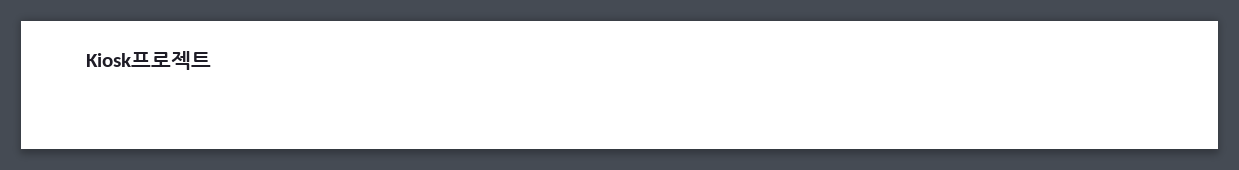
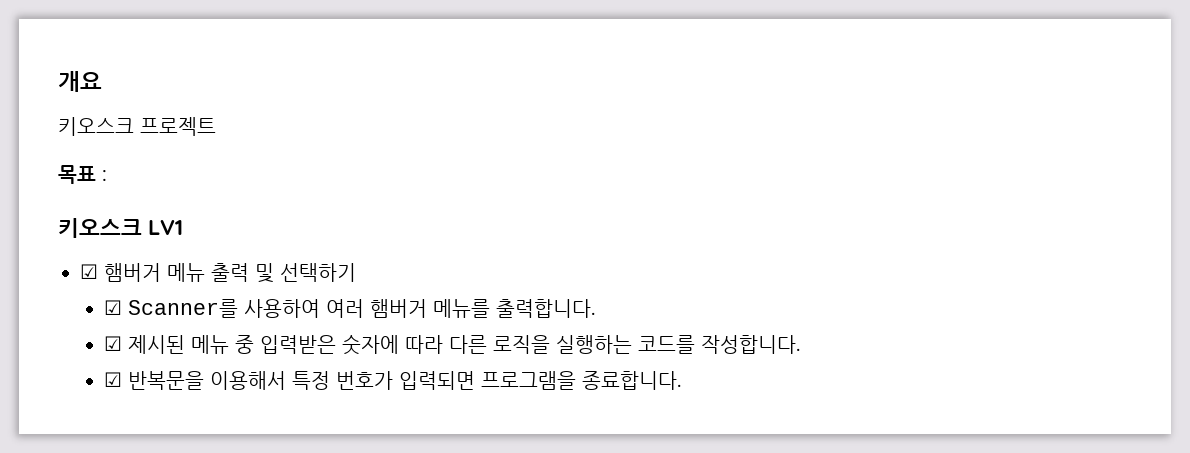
[86,51,211,70] Kiosk프로젝트 -> [58,71,102,92] [58,117,216,136] [58,165,107,184] [58,218,183,238] [80,263,356,283] [103,299,595,318] [103,334,800,355] [103,371,681,390] 개요 // 키오스크 프로젝트 // 목표 : // 키오스크 LV1 // ☑ 햄버거 메뉴 출력 및 선택하기 // ☑ Scanner를 사용하여 여러 햄버거 메뉴를 출력합니다. // ☑ 제시된 메뉴 중 입력받은 숫자에 따라 다른 로직을 실행하는 코드를 작성합니다. // ☑ 반복문을 이용해서 특정 번호가 입력되면 프로그램을 종료합니다.

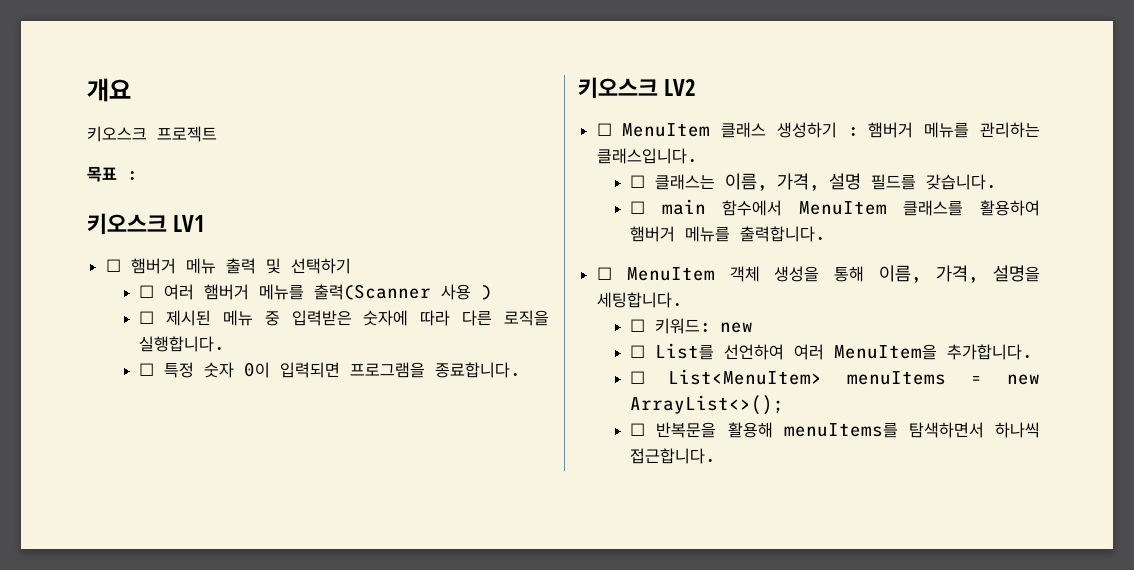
[80,264,98,279] ☑ -> [105,259,121,272] ☐
[103,299,595,318] [103,336,122,351] ☑ Scanner를 사용하여 여러 햄버거 메뉴를 출력합니다. // ☑ -> [139,284,492,300] [139,311,155,324] ☐ 여러 햄버거 메뉴를 출력(Scanner 사용 ) // ☐
[555,335,800,354] [103,371,681,390] 실행하는 코드를 작성합니다. // ☑ 반복문을 이용해서 특정 번호가 입력되면 프로그램을 종료합니다. -> [139,336,225,352] [139,362,521,378] [578,77,697,99] [596,122,1040,138] [596,148,697,164] [630,173,997,191] [630,199,1040,216] [630,226,826,242] [596,265,1040,283] [596,292,682,308] [630,318,754,334] [630,343,1033,360] [630,369,1040,385] [630,395,785,415] [630,422,1040,438] [630,448,716,464] 실행합니다. // ☐ 특정 숫자 0이 입력되면 프로그램을 종료합니다. // 키오스크 LV2 // ☐ MenuItem 클래스 생성하기 : 햄버거 메뉴를 관리하는 클래스입니다. // ☐ 클래스는 이름, 가격, 설명 필드를 갖습니다. // ☐ main 함수에서 MenuItem 클래스를 활용하여 햄버거 메뉴를 출력합니다. // ☐ MenuItem 객체 생성을 통해 이름, 가격, 설명을 세팅합니다. // ☐ 키워드: new // ☐ List를 선언하여 여러 MenuItem을 추가합니다. // ☐ List<MenuItem> menuItems = new ArrayList<>(); // ☐ 반복문을 활용해 menuItems를 탐색하면서 하나씩 접근합니다.

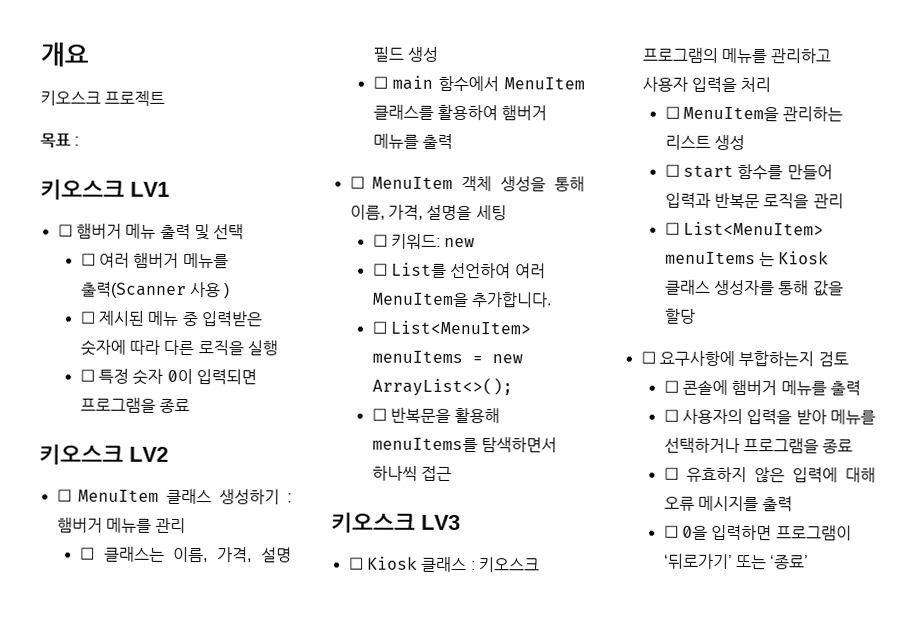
[290,258,351,274] 선택하기 -> [213,224,245,240] 선택
[139,336,225,352] 실행합니다. -> [246,340,278,356] 실행
[435,362,521,378] 종료합니다. -> [159,398,191,414] 종료
[980,122,1040,138] [596,148,697,164] 관리하는 클래스입니다. -> [155,517,187,534] 관리
[871,174,997,190] 필드를 갖습니다. -> [372,46,439,62] 필드 생성
[740,226,826,242] 출력합니다. -> [422,133,454,149] 출력
[596,292,682,308] 세팅합니다. -> [475,205,507,221] 세팅
[630,448,716,464] 접근합니다. -> [421,465,453,481] [331,512,461,533] [348,556,540,573] [641,47,832,64] [641,76,772,93] [664,106,844,122] [664,134,746,151] [664,164,833,180] [664,192,844,209] [664,221,825,236] [664,251,830,267] [664,279,844,297] [663,308,696,324] [640,350,849,367] [663,379,861,396] [663,408,876,425] [663,437,854,454] [663,466,876,483] [663,495,794,512] [663,524,852,541] [663,553,810,570] 접근 // 키오스크 LV3 // ☐ Kiosk 클래스 : 키오스크 프로그램의 메뉴를 관리하고 사용자 입력을 처리 // ☐ MenuItem을 관리하는 리스트 생성 // ☐ start 함수를 만들어 입력과 반복문 로직을 관리 // ☐ List<MenuItem> menuItems 는 Kiosk 클래스 생성자를 통해 값을 할당 // ☐ 요구사항에 부합하는지 검토 // ☐ 콘솔에 햄버거 메뉴를 출력 // ☐ 사용자의 입력을 받아 메뉴를 선택하거나 프로그램을 종료 // ☐ 유효하지 않은 입력에 대해 오류 메시지를 출력 // ☐ 0을 입력하면 프로그램이 ‘뒤로가기’ 또는 ‘종료’

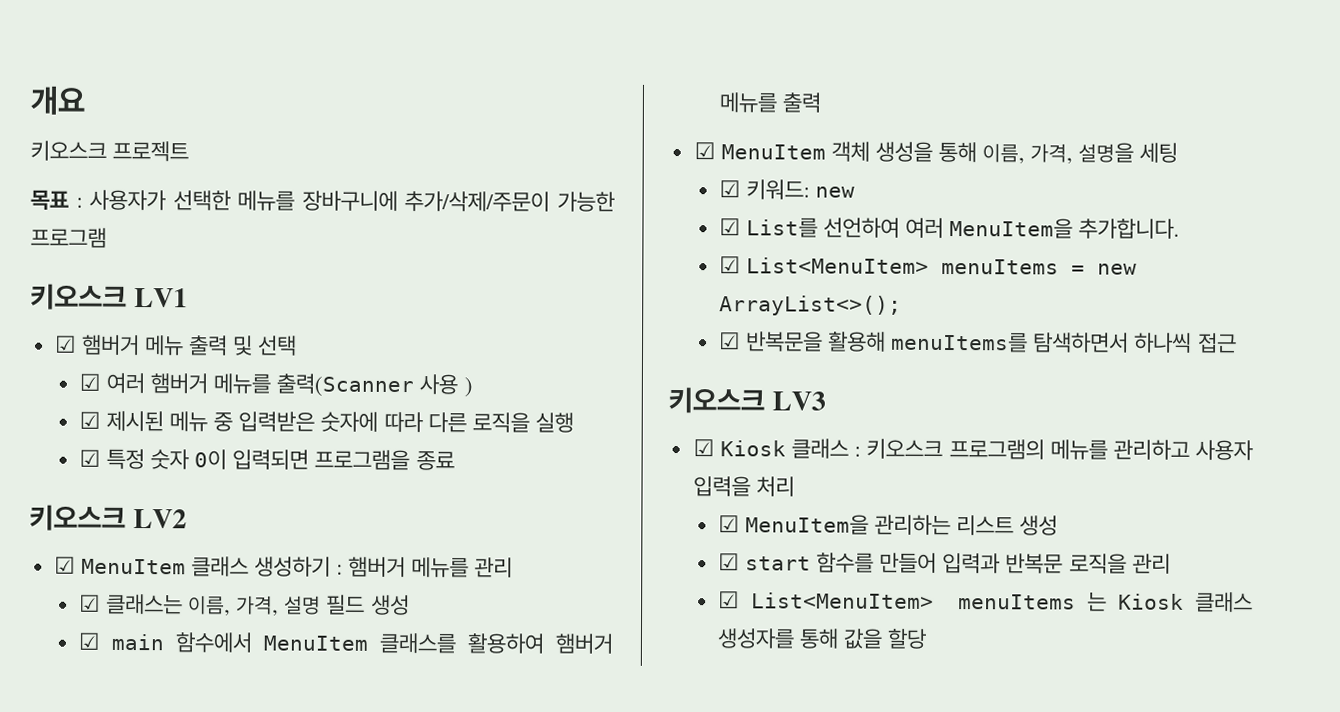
(80, 141) none -> [89,189,615,212] [30,227,107,248] 사용자가 선택한 메뉴를 장바구니에 추가/삭제/주문이 가능한 프로그램
[57,224,73,237] ☐ -> [54,335,77,353] ☑
[80,253,96,266] ☐ -> [79,373,102,391] ☑
[79,311,95,324] ☐ -> [79,411,102,429] ☑
[79,369,95,382] ☐ -> [79,449,102,467] ☑
[56,489,72,502] ☐ -> [53,556,76,574] ☑
[79,547,95,560] ☐ -> [79,594,102,612] ☑
[372,76,388,89] ☐ -> [78,632,101,650] ☑
[349,176,365,189] ☐ -> [693,142,716,160] ☑
[372,234,388,247] ☐ -> [719,180,742,198] ☑
[372,263,388,276] ☐ -> [719,218,742,236] ☑
[371,321,387,334] ☐ -> [719,256,742,274] ☑
[371,408,387,421] ☐ -> [719,332,742,350] ☑
[348,557,364,570] ☐ -> [692,439,715,457] ☑
[664,106,680,119] ☐ -> [718,515,741,533] ☑
[664,164,680,177] ☐ -> [718,553,741,571] ☑
[664,222,680,235] ☐ -> [718,591,741,609] ☑
[640,350,849,367] [663,379,861,396] [663,408,876,425] [663,437,854,454] [663,466,876,483] [663,495,794,512] [663,524,852,541] [663,553,810,570] // ☐ 요구사항에 부합하는지 검토 // ☐ 콘솔에 햄버거 메뉴를 출력 // ☐ 사용자의 입력을 받아 메뉴를 선택하거나 프로그램을 종료 // ☐ 유효하지 않은 입력에 대해 오류 메시지를 출력 // ☐ 0을 입력하면 프로그램이 ‘뒤로가기’ 또는 ‘종료’ -> (928, 638) none

